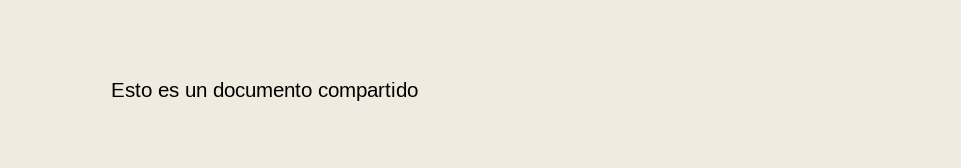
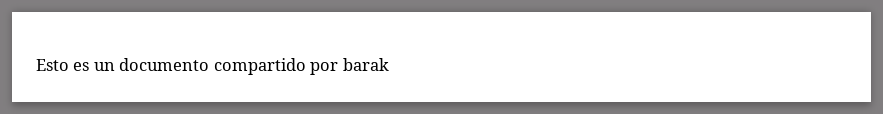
(418, 91) none -> [310,58,389,75] por barak

